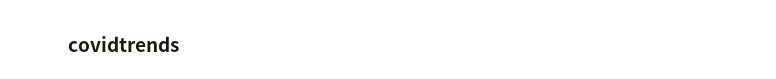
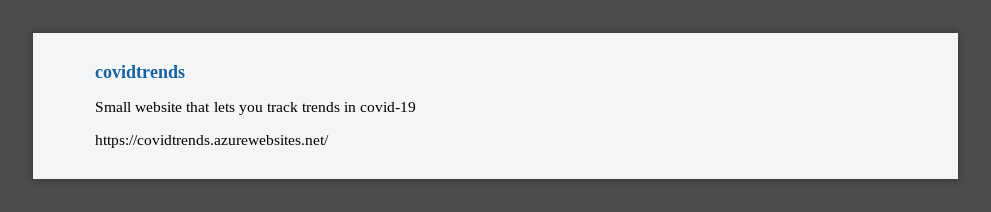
(179, 44) none -> [95,102,417,115] [95,135,329,148] // Small website that lets you track trends in covid-19 // https://covidtrends.azurewebsites.net/

